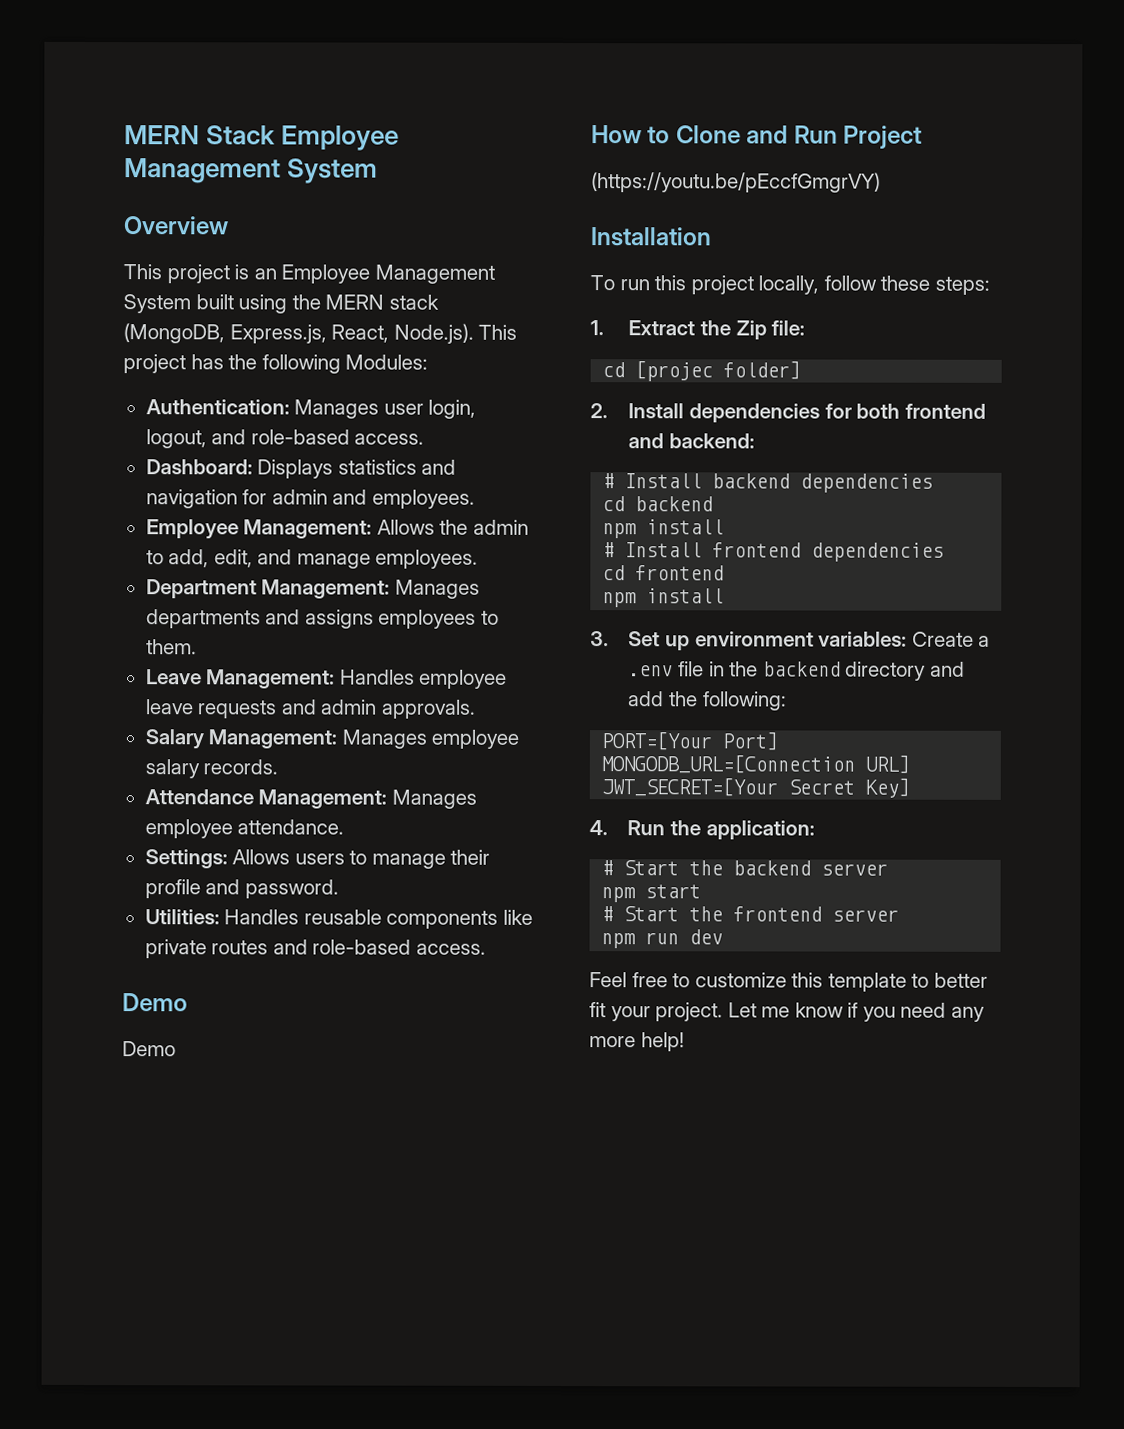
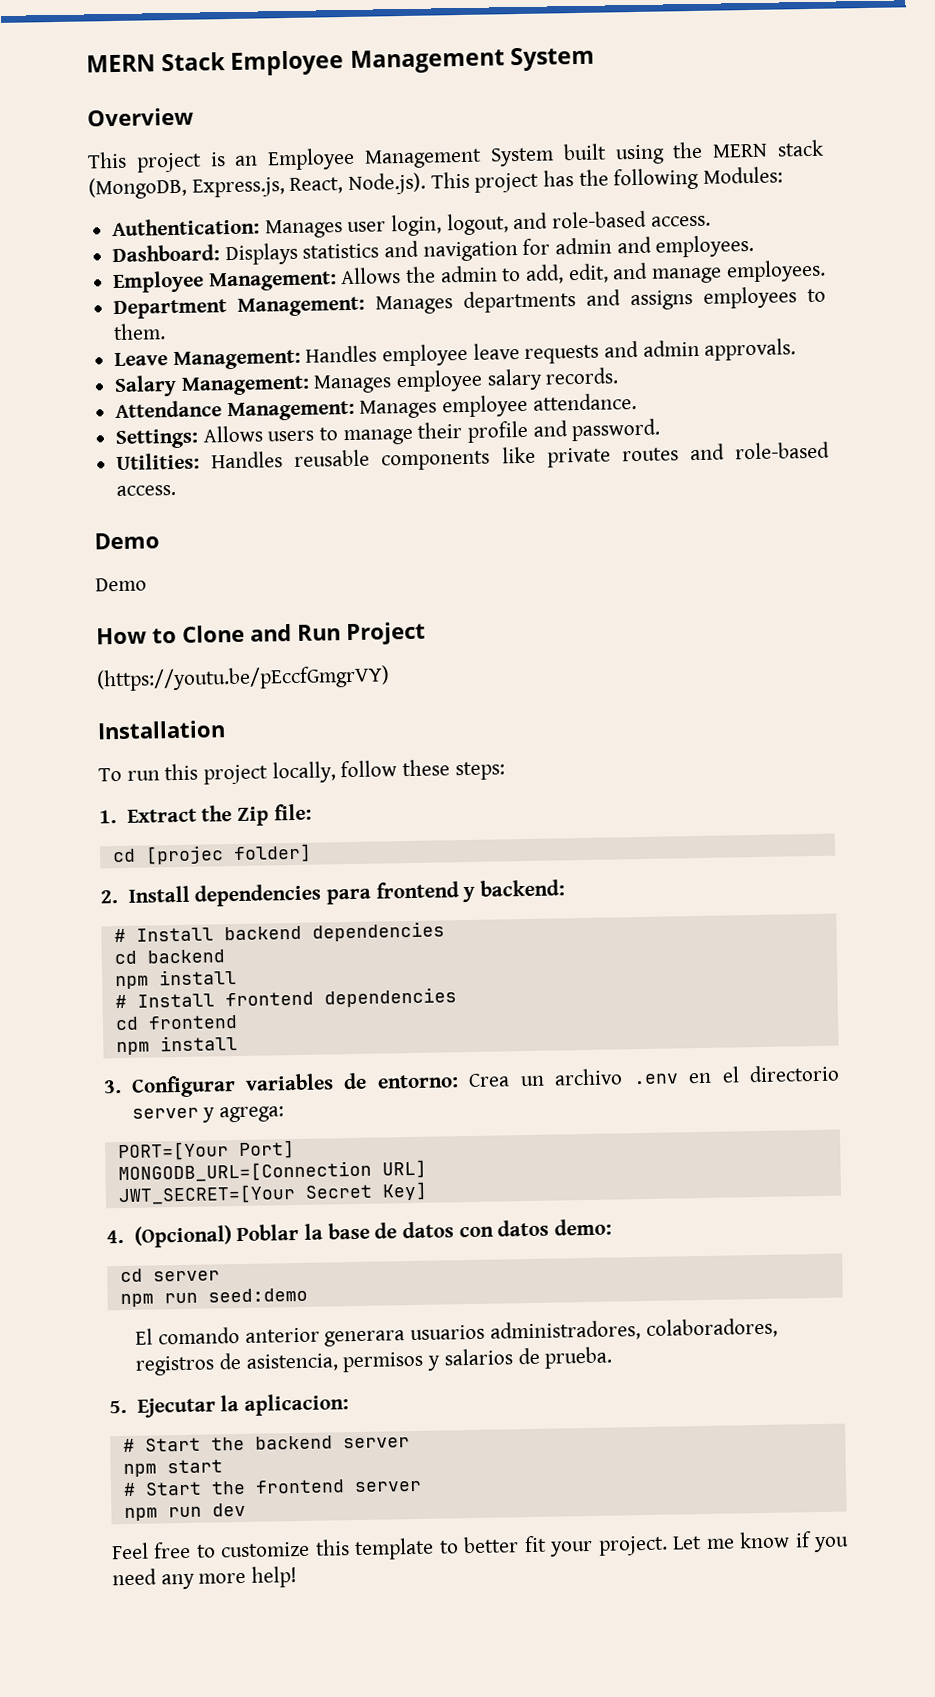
[824,403,986,419] [628,433,665,449] for both frontend and -> [325,881,476,905] para frontend y
[628,631,991,651] [628,661,965,681] [628,691,787,711] Set up environment variables: Create a .env file in the backend directory and add the following: -> [130,1064,841,1098] [131,1106,284,1123] Configurar variables de entorno: Crea un archivo .env en el directorio server y agrega:
[627,820,815,840] Run the application: -> [133,1218,612,1248] [119,1268,220,1283] [119,1287,308,1308] [135,1317,778,1347] [135,1346,613,1376] [109,1393,349,1418] (Opcional) Poblar la base de datos con datos demo: // cd server // npm run seed:demo // El comando anterior generara usuarios administradores, colaboradores, registros de asistencia, permisos y salarios de prueba. // 5. Ejecutar la aplicacion:

